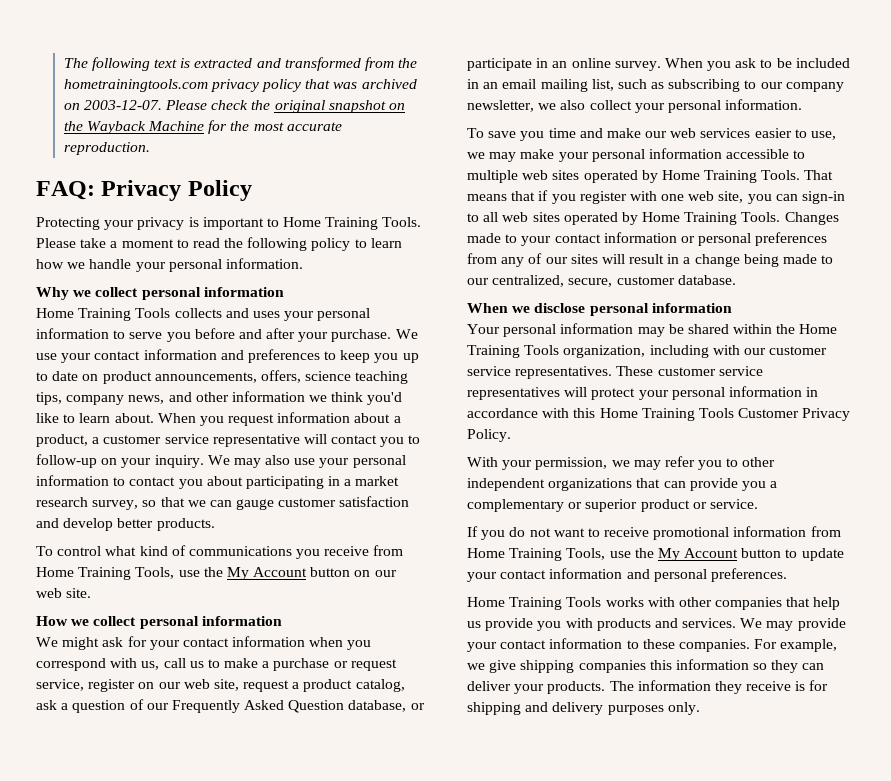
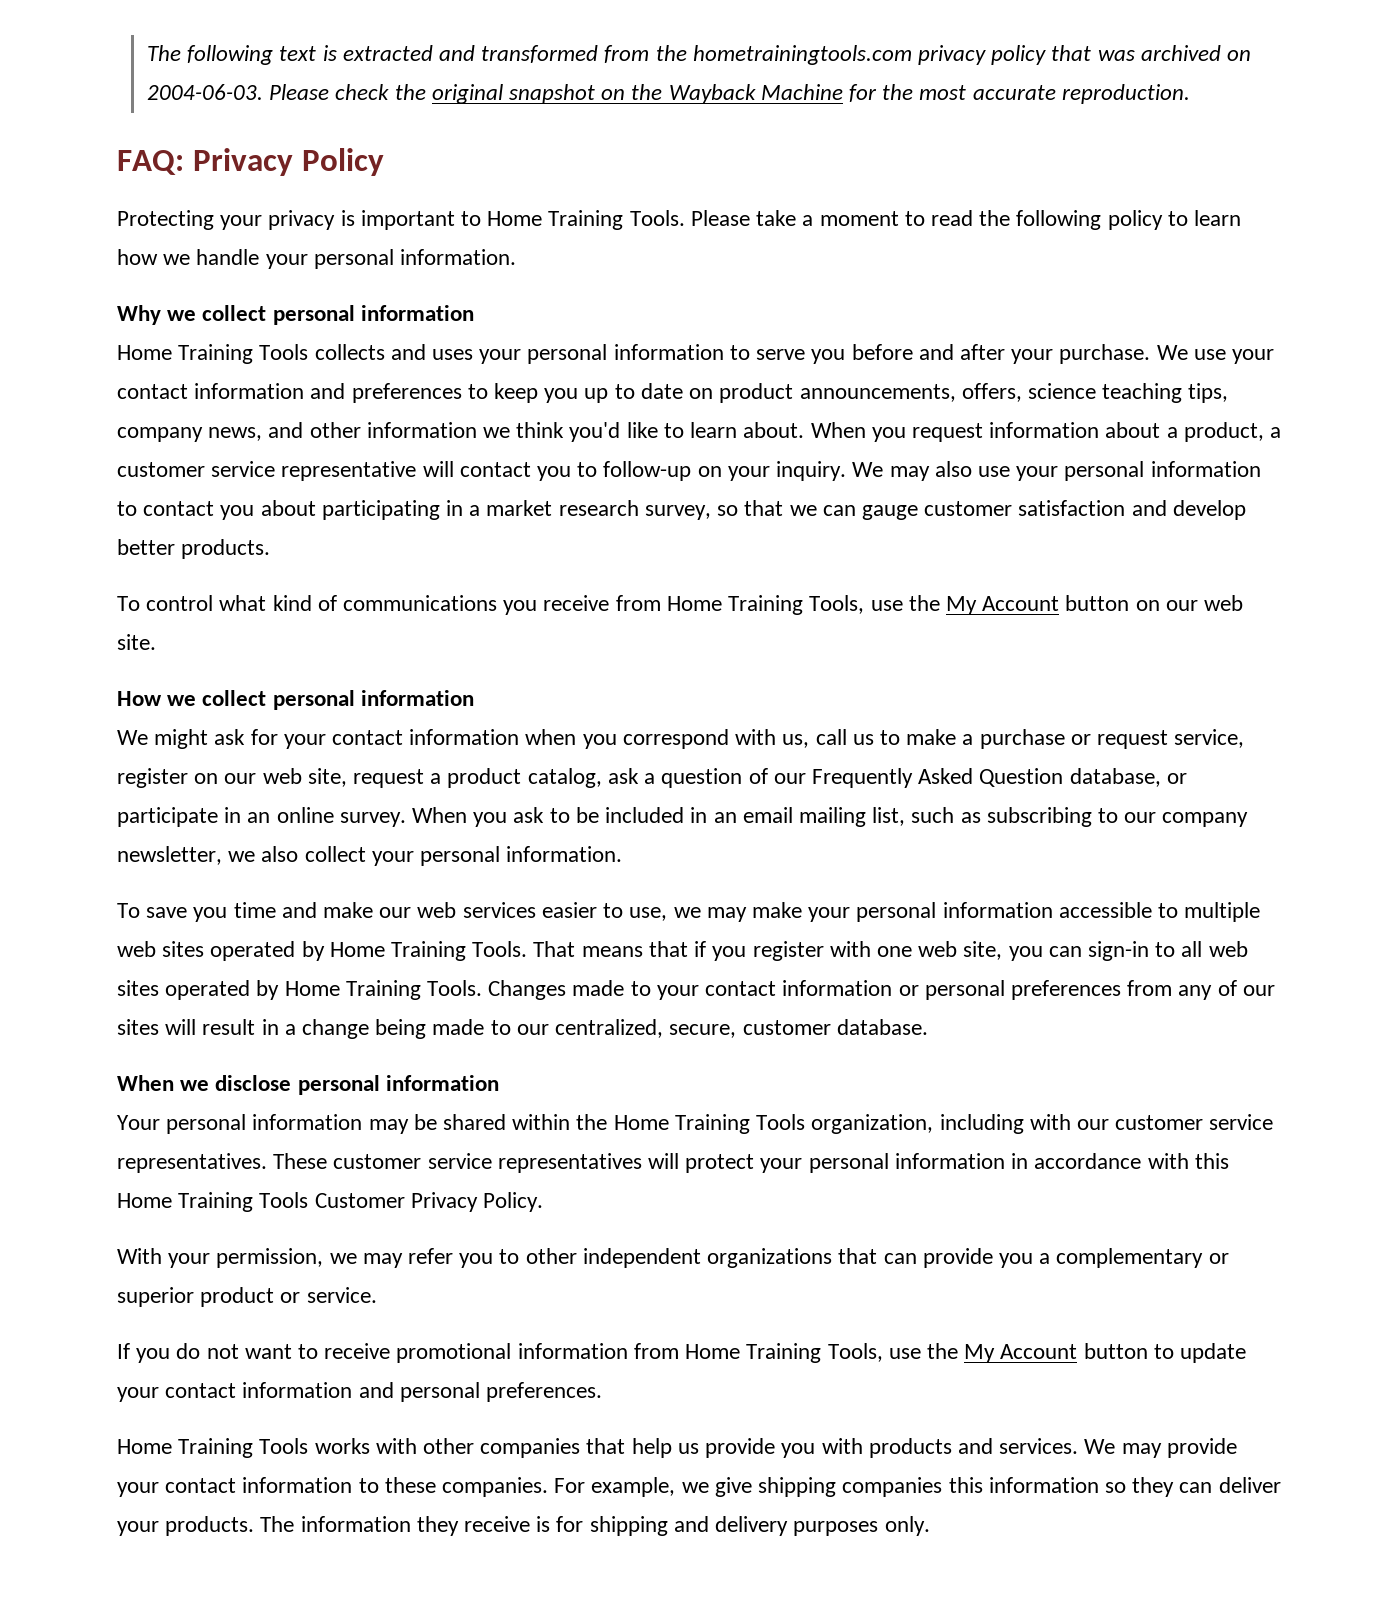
[83,100,162,110] 2003-12-07. -> [146,84,263,100] 2004-06-03.

